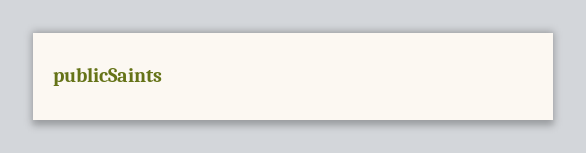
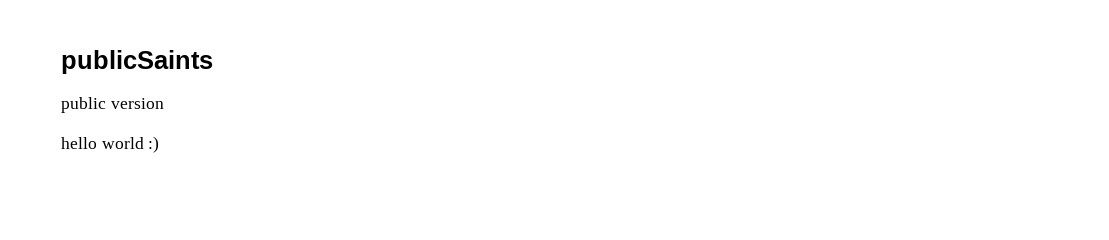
(162, 76) none -> [61,97,164,113] [61,136,160,153] // public version // hello world :)

